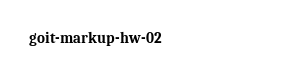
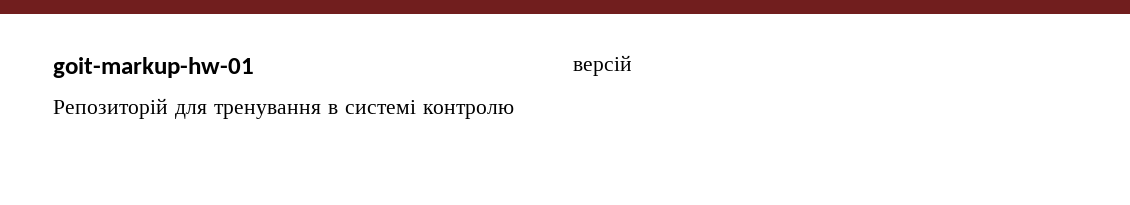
[29,31,162,46] goit-markup-hw-02 -> [53,57,254,78] [53,98,514,119] [573,55,632,76] goit-markup-hw-01 // Репозиторій для тренування в системі контролю версій

